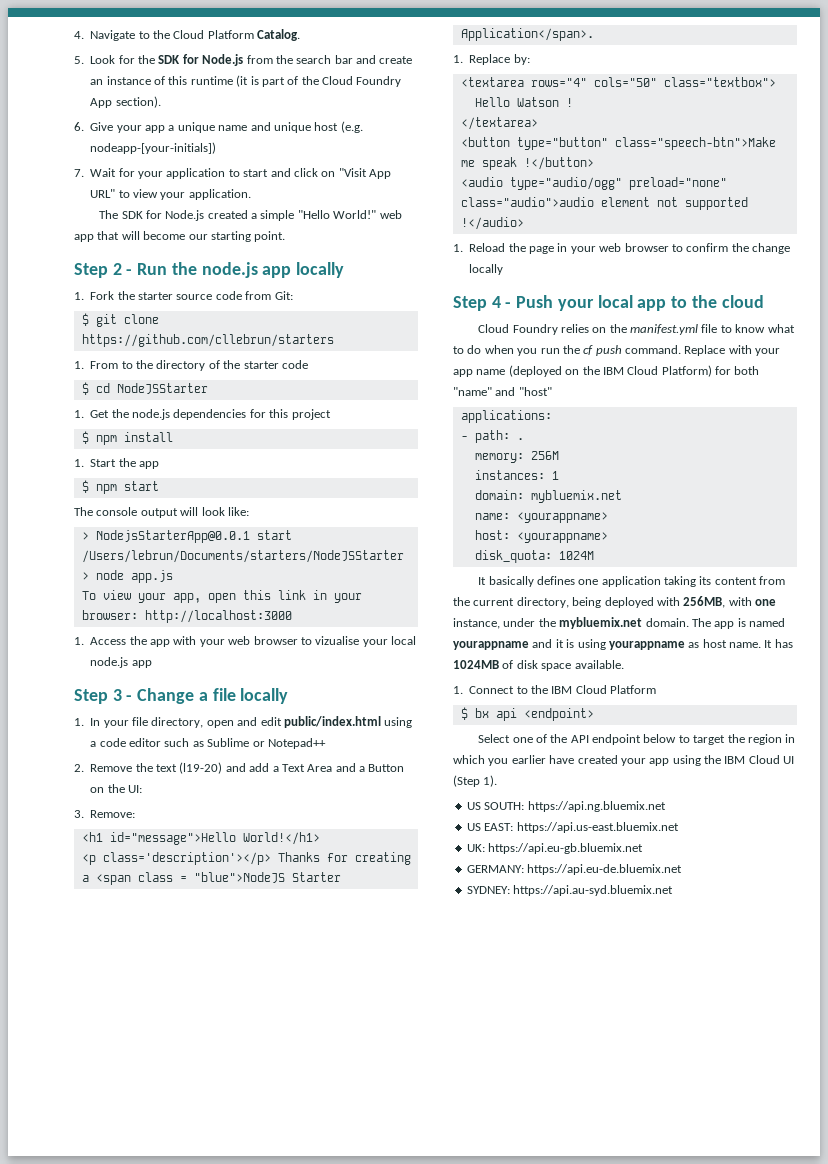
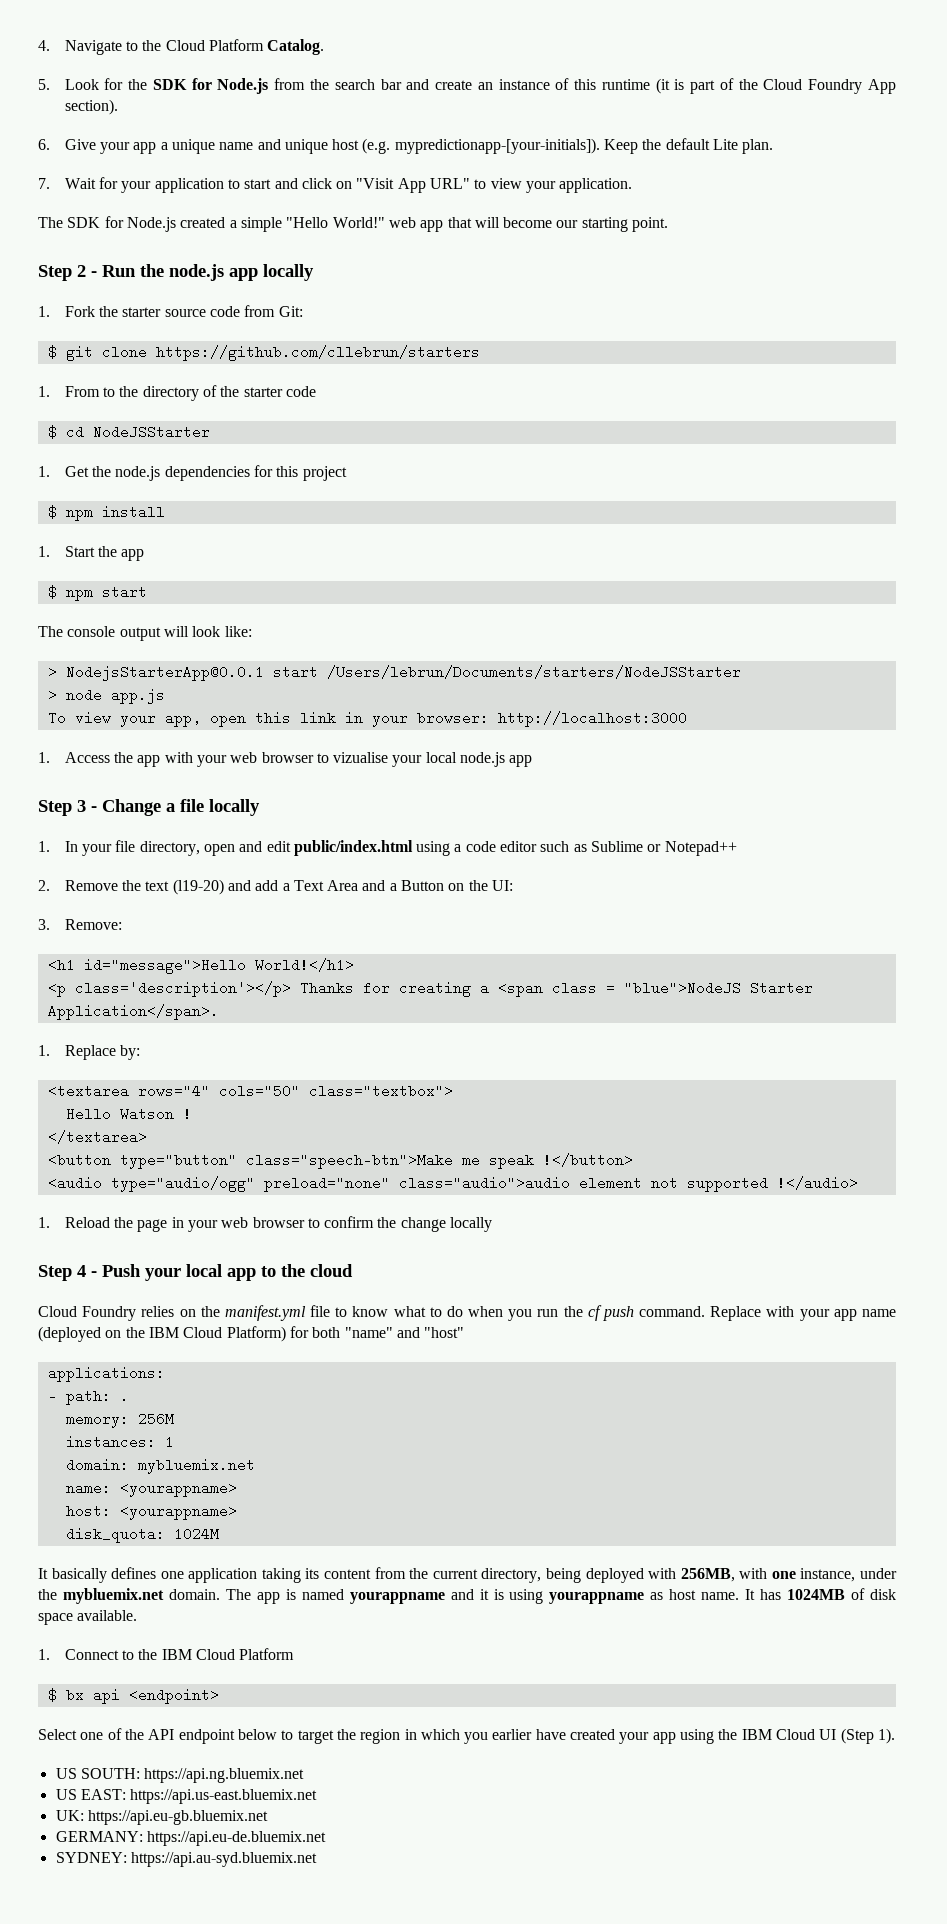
[90,142,217,154] nodeapp-[your-initials]) -> [394,138,774,154] mypredictionapp-[your-initials]). Keep the default Lite plan.

